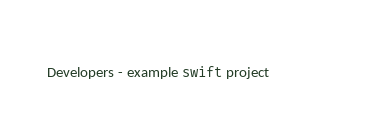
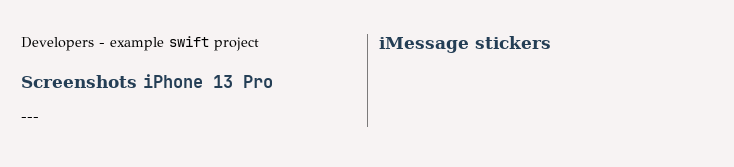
(269, 73) none -> [21,74,273,88] [21,117,39,121] [379,36,551,53] // Screenshots iPhone 13 Pro // --- // iMessage stickers

